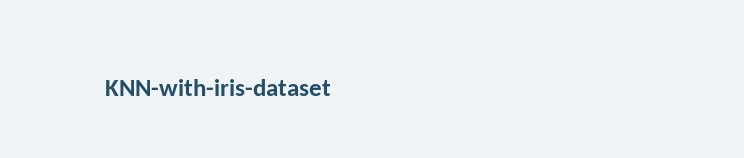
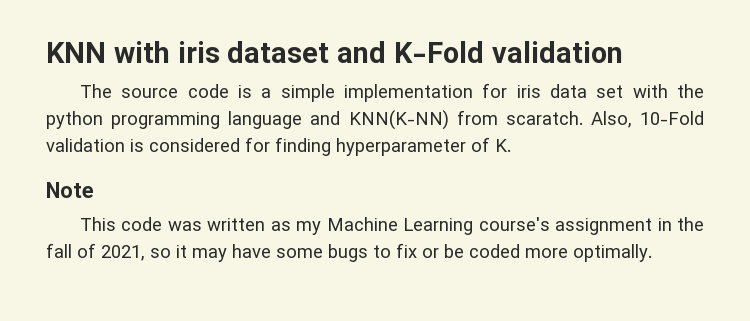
[105,79,331,96] KNN-with-iris-dataset -> [46,41,623,63] [79,83,704,102] [46,110,704,130] [46,137,511,156] [46,182,94,198] [79,217,704,235] [46,243,652,262] KNN with iris dataset and K-Fold validation // The source code is a simple implementation for iris data set with the python programming language and KNN(K-NN) from scaratch. Also, 10-Fold validation is considered for finding hyperparameter of K. // Note // This code was written as my Machine Learning course's assignment in the fall of 2021, so it may have some bugs to fix or be coded more optimally.

